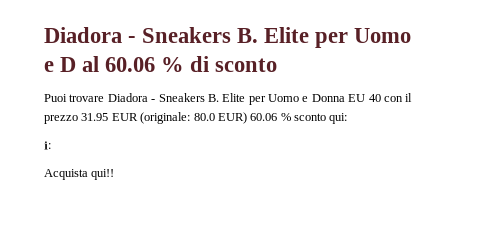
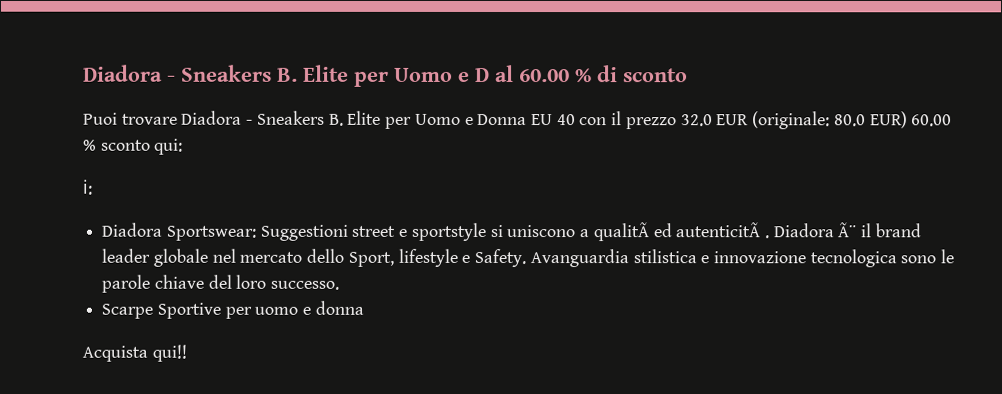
[105,57,156,72] 60.06 -> [519,69,570,83] 60.00
[81,113,109,121] 31.95 -> [680,114,713,127] 32.0
[250,113,278,121] 60.06 -> [911,114,953,127] 60.00
(51, 145) none -> [101,222,921,242] [101,248,955,268] [101,274,340,293] [101,300,364,319] // Diadora Sportswear: Suggestioni street e sportstyle si uniscono a qualitÃ ed autenticitÃ . Diadora Ã¨ il brand leader globale nel mercato dello Sport, lifestyle e Safety. Avanguardia stilistica e innovazione tecnologica sono le parole chiave del loro successo. // Scarpe Sportive per uomo e donna

